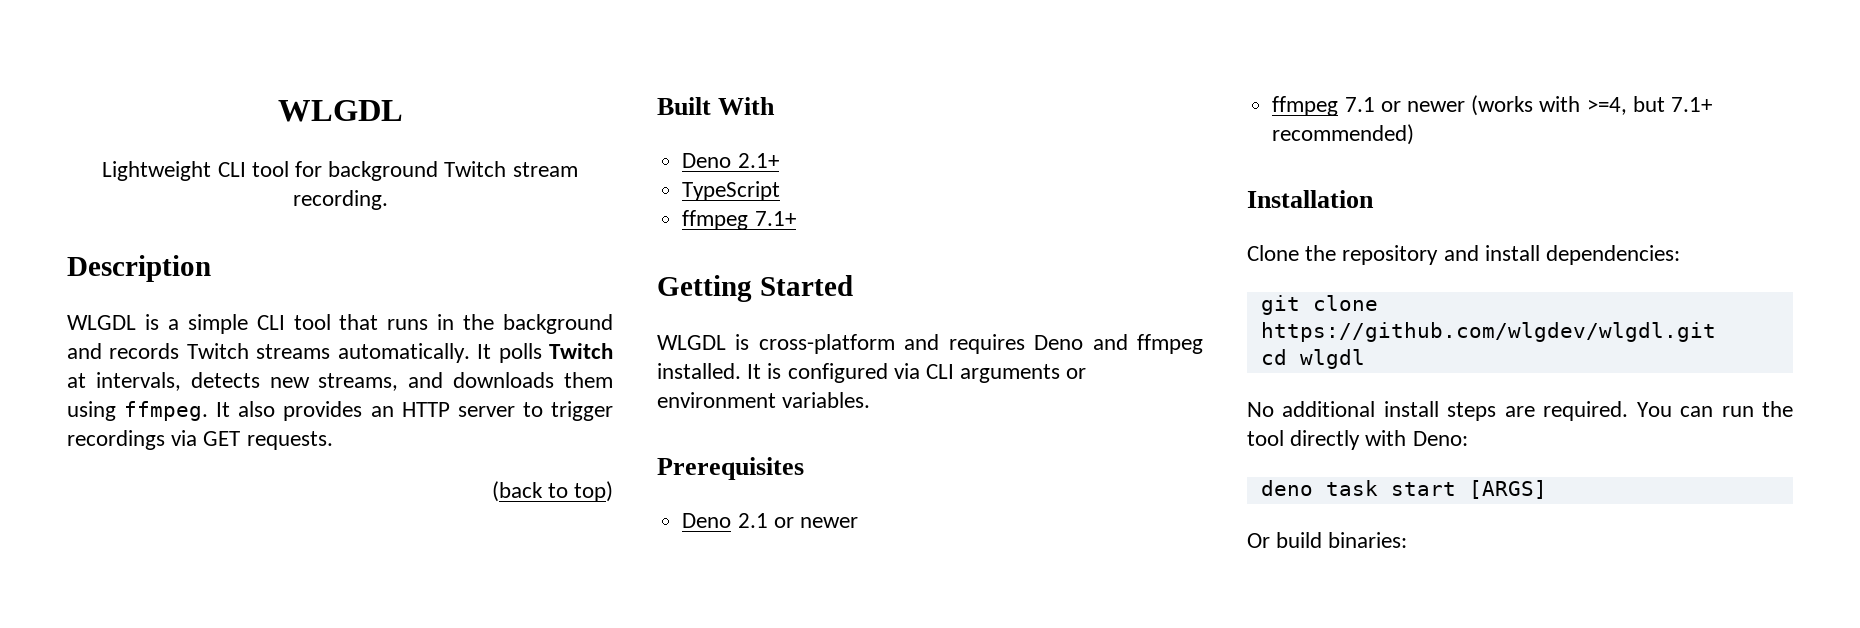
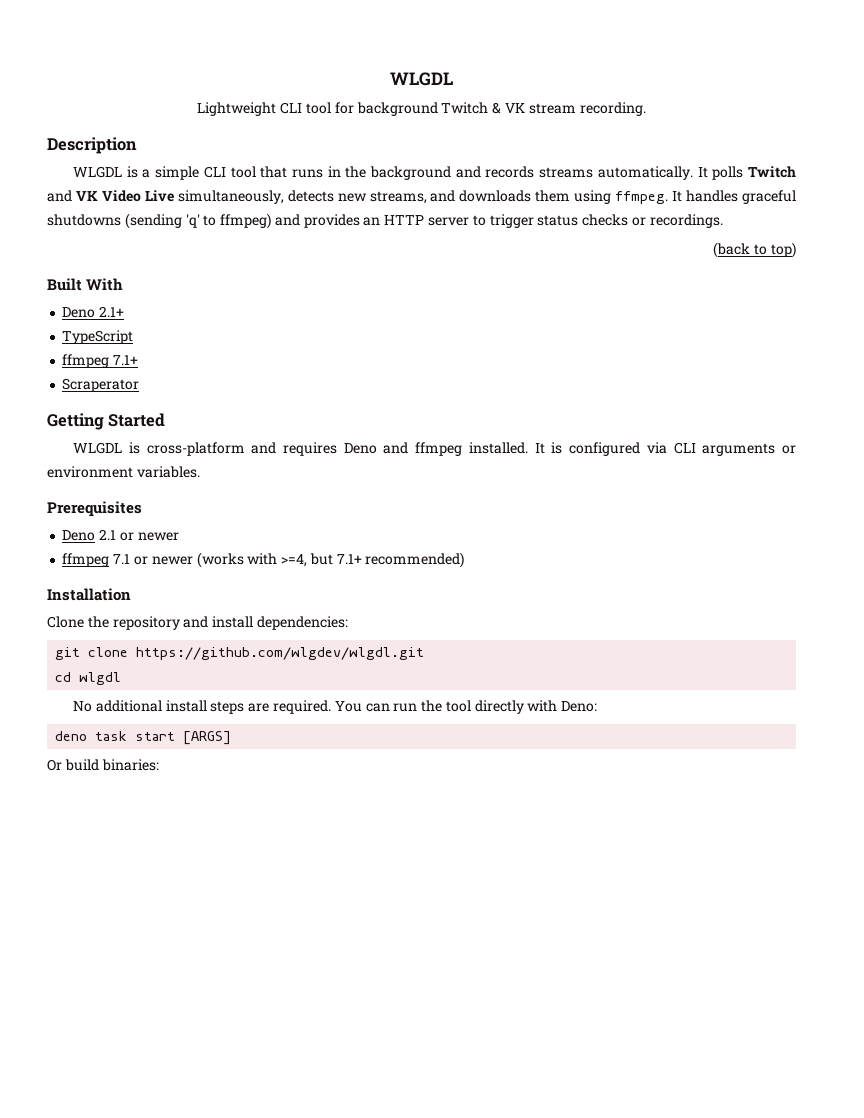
(507, 169) none -> [492,102,525,114] & VK
[186,343,249,359] Twitch -> (535, 172) none
[67,372,181,391] at intervals, -> [47,190,284,204] and VK Video Live simultaneously,
[238,401,276,417] also -> [686,190,796,204] [47,213,300,229] handles graceful shutdowns (sending 'q' to ffmpeg) and
[67,430,333,450] recordings via GET requests. -> [537,214,723,228] status checks or recordings.
(796, 218) none -> [62,378,140,392] // Scraperator

